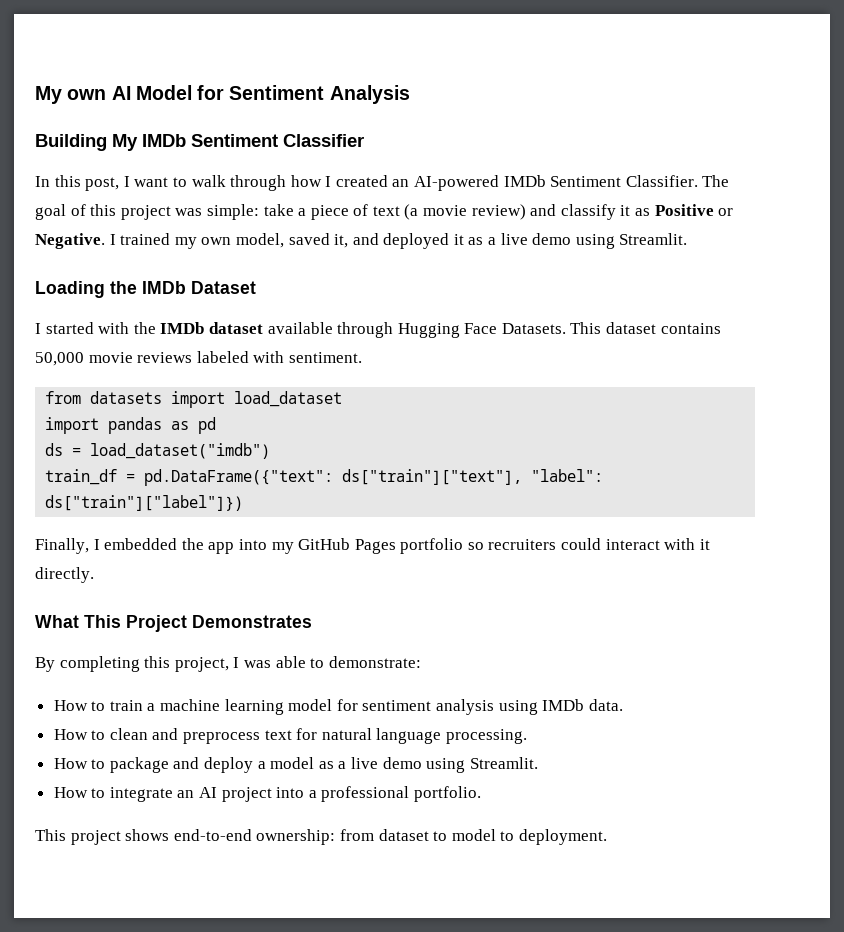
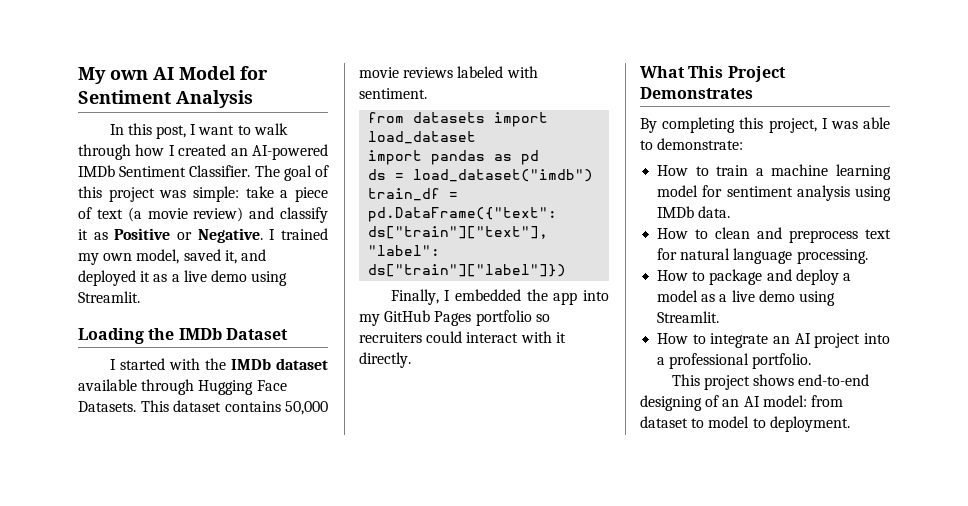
[35,134,364,151] // Building My IMDb Sentiment Classifier -> (253, 99) none
[256,829,336,845] ownership: -> [640,395,807,411] designing of an AI model:

